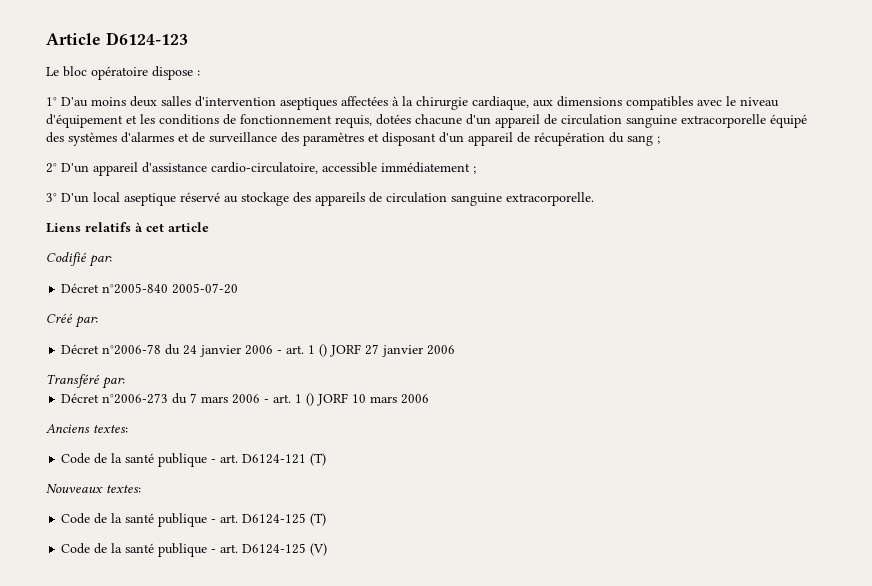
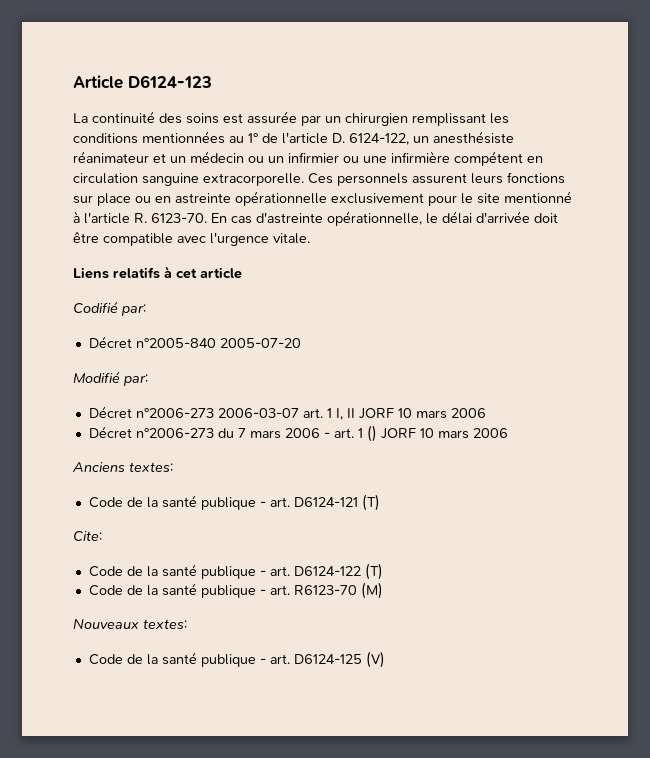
[46,66,200,80] [46,96,779,110] [46,114,807,128] [46,132,660,146] [46,162,476,176] [46,192,594,206] Le bloc opératoire dispose : // 1° D'au moins deux salles d'intervention aseptiques affectées à la chirurgie cardiaque, aux dimensions compatibles avec le niveau d'équipement et les conditions de fonctionnement requis, dotées chacune d'un appareil de circulation sanguine extracorporelle équipé des systèmes d'alarmes et de surveillance des paramètres et disposant d'un appareil de récupération du sang ; // 2° D'un appareil d'assistance cardio-circulatoire, accessible immédiatement ; // 3° D'un local aseptique réservé au stockage des appareils de circulation sanguine extracorporelle. -> [73,111,509,126] [73,131,514,145] [73,151,543,166] [73,172,565,186] [73,191,572,206] [73,211,558,226] [73,232,310,246] La continuité des soins est assurée par un chirurgien remplissant les conditions mentionnées au 1° de l'article D. 6124-122, un anesthésiste réanimateur et un médecin ou un infirmier ou une infirmière compétent en circulation sanguine extracorporelle. Ces personnels assurent leurs fonctions sur place ou en astreinte opérationnelle exclusivement pour le site mentionné à l'article R. 6123-70. En cas d'astreinte opérationnelle, le délai d'arrivée doit être compatible avec l'urgence vitale.
[46,313,98,328] [61,344,456,357] [46,374,125,389] Créé par: // Décret n°2006-78 du 24 janvier 2006 - art. 1 () JORF 27 janvier 2006 // Transféré par: -> [73,371,148,386] [88,406,486,420] Modifié par: // Décret n°2006-273 2006-03-07 art. 1 I, II JORF 10 mars 2006
[46,484,141,493] [61,513,327,527] Nouveaux textes: // Code de la santé publique - art. D6124-125 (T) -> [73,531,102,541] [88,563,383,580] [88,582,383,599] [73,618,187,630] Cite: // Code de la santé publique - art. D6124-122 (T) // Code de la santé publique - art. R6123-70 (M) // Nouveaux textes:

